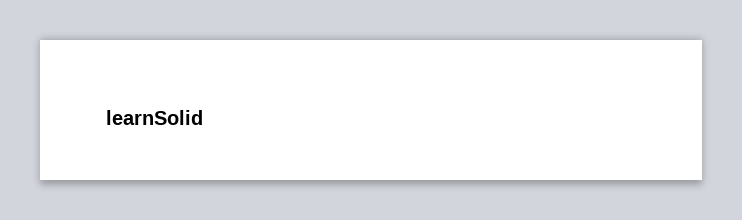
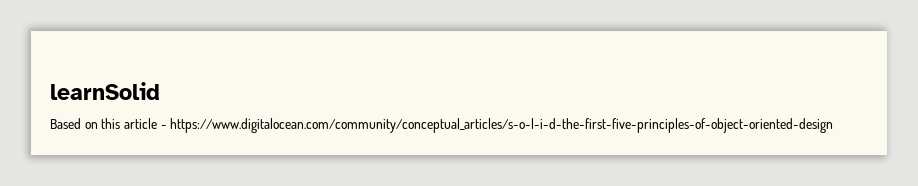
(203, 117) none -> [50,118,834,133] // Based on this article - https://www.digitalocean.com/community/conceptual_articles/s-o-l-i-d-the-first-five-principles-of-object-oriented-design

